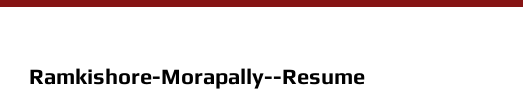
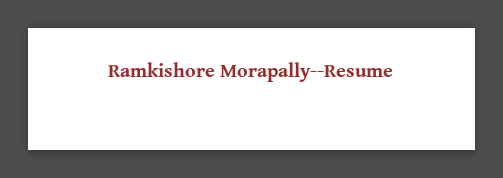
[29,68,365,89] Ramkishore-Morapally--Resume -> [108,62,394,82] Ramkishore Morapally--Resume

